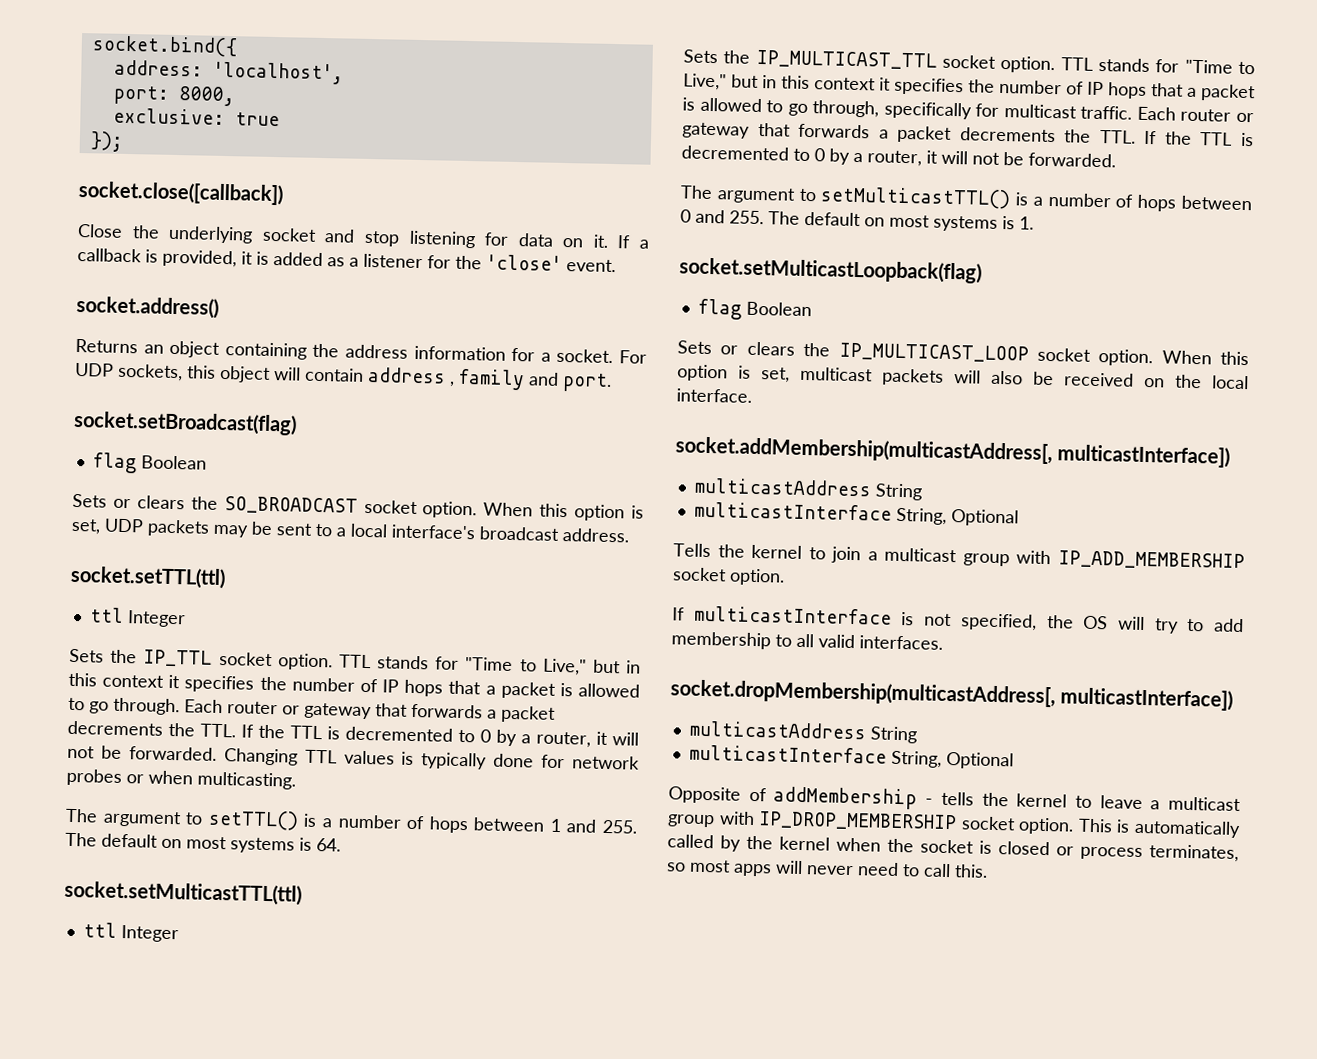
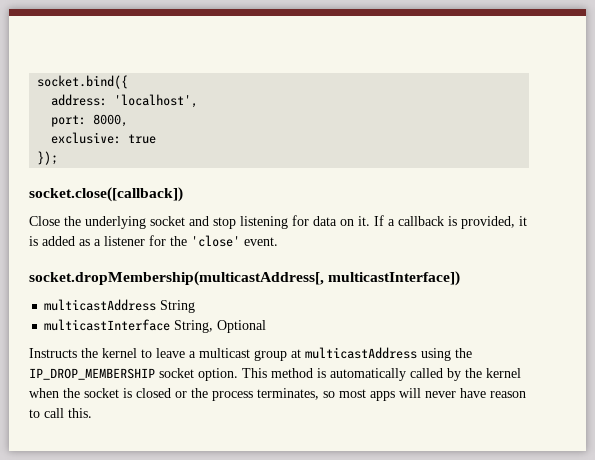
[76,295,219,319] [75,338,648,364] [75,362,612,392] [73,410,297,436] [92,452,207,474] [72,493,644,522] [71,518,629,543] [70,565,226,590] [88,607,186,628] [69,648,641,676] [68,672,640,699] [68,697,556,723] [67,720,639,748] [67,745,640,770] [66,768,296,790] [65,808,638,834] [65,832,341,854] [64,880,302,906] [82,922,179,943] [683,49,1255,75] [683,73,1256,102] [682,97,1254,123] [682,122,1254,147] [681,145,1116,168] [680,185,1252,212] [680,209,1034,232] [679,257,982,284] [697,298,812,320] [677,340,1249,367] [677,364,1249,390] [676,388,752,403] [675,436,1231,468] [693,477,922,501] [693,501,1019,527] [673,543,1245,571] [672,567,785,586] [672,605,1244,634] [671,631,943,650] // socket.address() // Returns an object containing the address information for a socket. For UDP sockets, this object will contain address , family and port. // socket.setBroadcast(flag) // flag Boolean // Sets or clears the SO_BROADCAST socket option. When this option is set, UDP packets may be sent to a local interface's broadcast address. // socket.setTTL(ttl) // ttl Integer // Sets the IP_TTL socket option. TTL stands for "Time to Live," but in this context it specifies the number of IP hops that a packet is allowed to go through. Each router or gateway that forwards a packet decrements the TTL. If the TTL is decremented to 0 by a router, it will not be forwarded. Changing TTL values is typically done for network probes or when multicasting. // The argument to setTTL() is a number of hops between 1 and 255. The default on most systems is 64. // socket.setMulticastTTL(ttl) // ttl Integer // Sets the IP_MULTICAST_TTL socket option. TTL stands for "Time to Live," but in this context it specifies the number of IP hops that a packet is allowed to go through, specifically for multicast traffic. Each router or gateway that forwards a packet decrements the TTL. If the TTL is decremented to 0 by a router, it will not be forwarded. // The argument to setMulticastTTL() is a number of hops between 0 and 255. The default on most systems is 1. // socket.setMulticastLoopback(flag) // flag Boolean // Sets or clears the IP_MULTICAST_LOOP socket option. When this option is set, multicast packets will also be received on the local interface. // socket.addMembership(multicastAddress[, multicastInterface]) // multicastAddress String // multicastInterface String, Optional // Tells the kernel to join a multicast group with IP_ADD_MEMBERSHIP socket option. // If multicastInterface is not specified, the OS will try to add membership to all valid interfaces. -> (278, 241) none
[668,786,974,810] Opposite of addMembership - tells -> [29,348,77,358] Instructs
[718,811,755,826] with -> [291,347,472,361] at multicastAddress using the
(1113, 825) none -> [271,368,313,378] method
(1074, 851) none -> [191,388,208,398] the
[857,862,899,877] need -> [460,388,526,398] have reason

